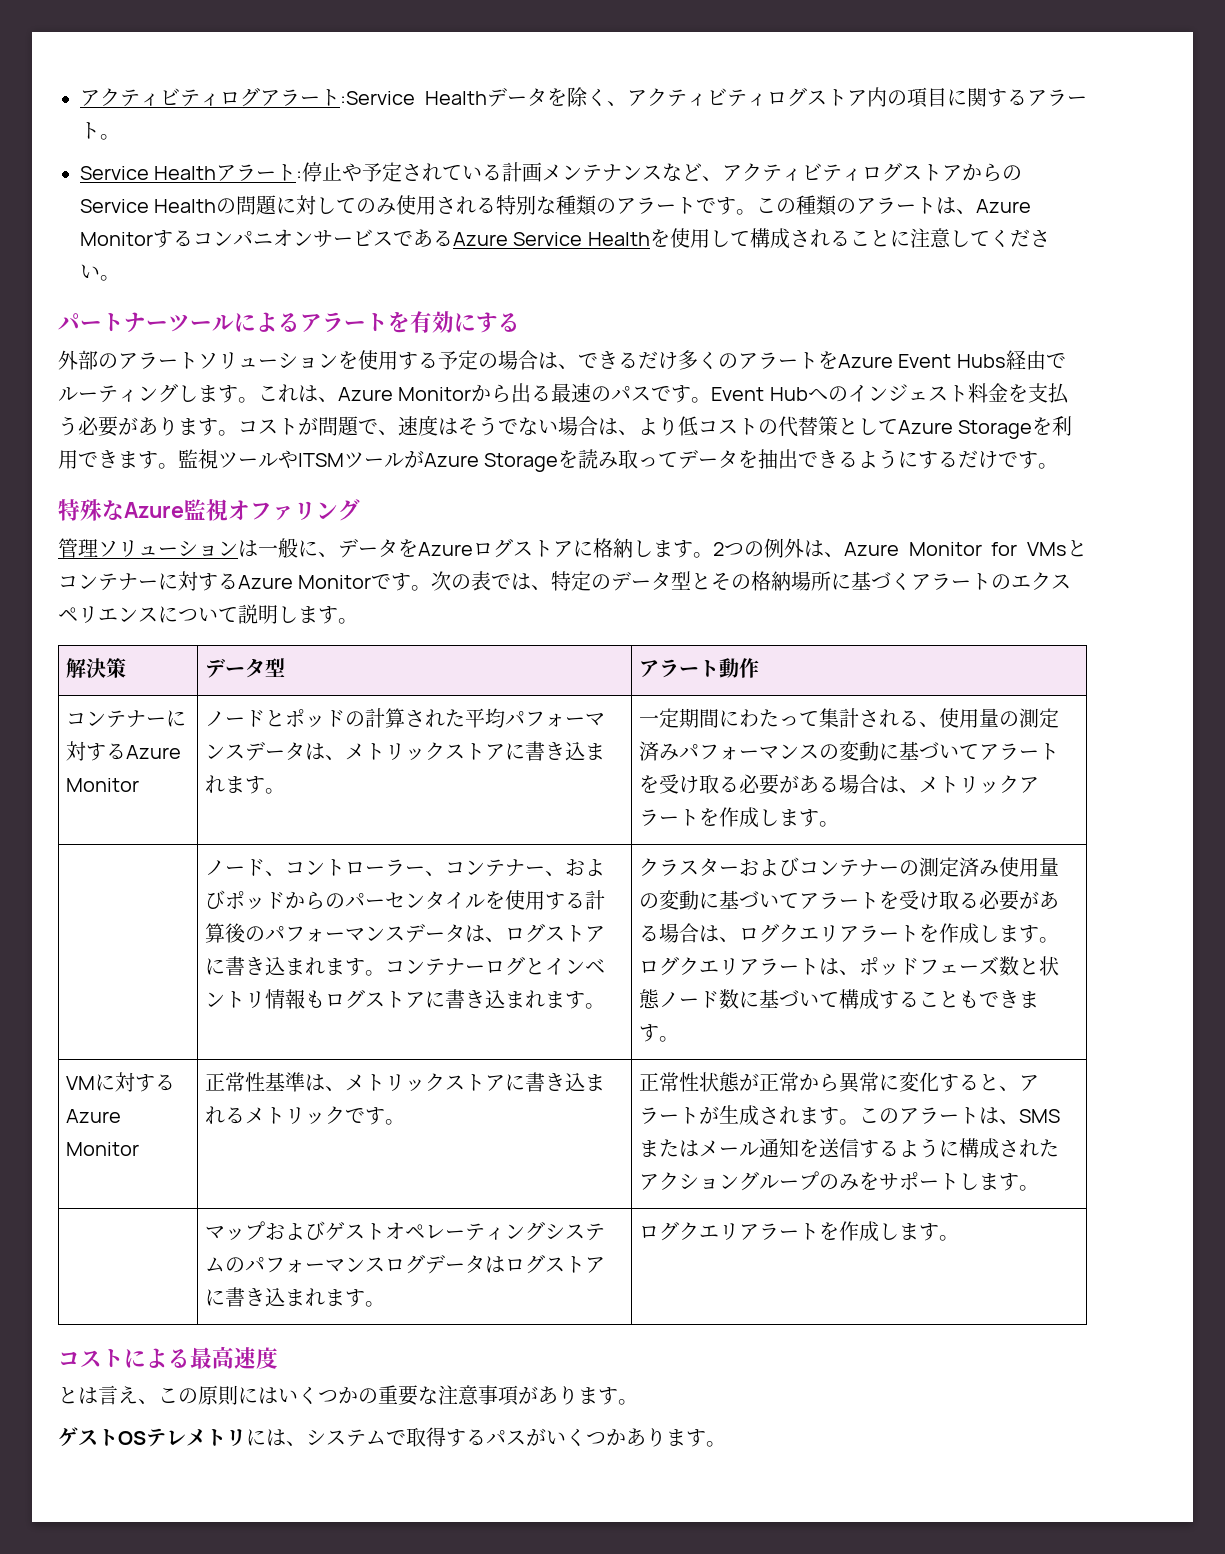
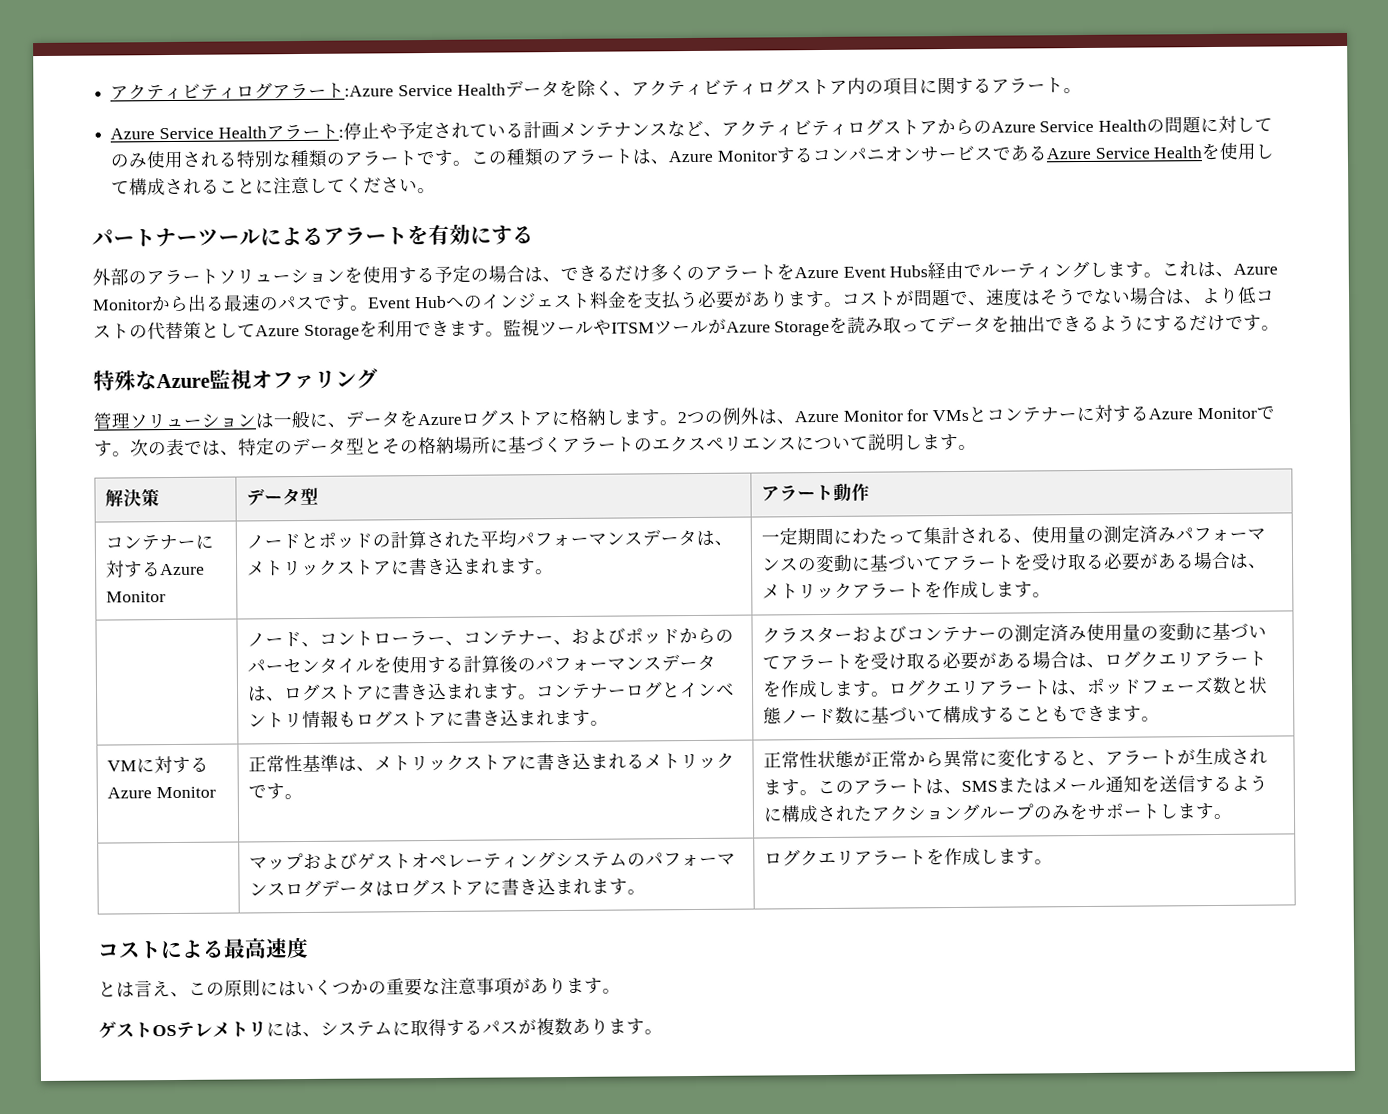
[340,91,415,105] :Service -> [344,84,453,97] :Azure Service
(120, 137) none -> [110,128,156,140] Azure
(1023, 173) none -> [990,121,1036,133] Azure
[386,1430,406,1445] で -> [392,1021,411,1036] に
[546,1428,626,1446] いくつか -> [536,1017,573,1036] 複数

